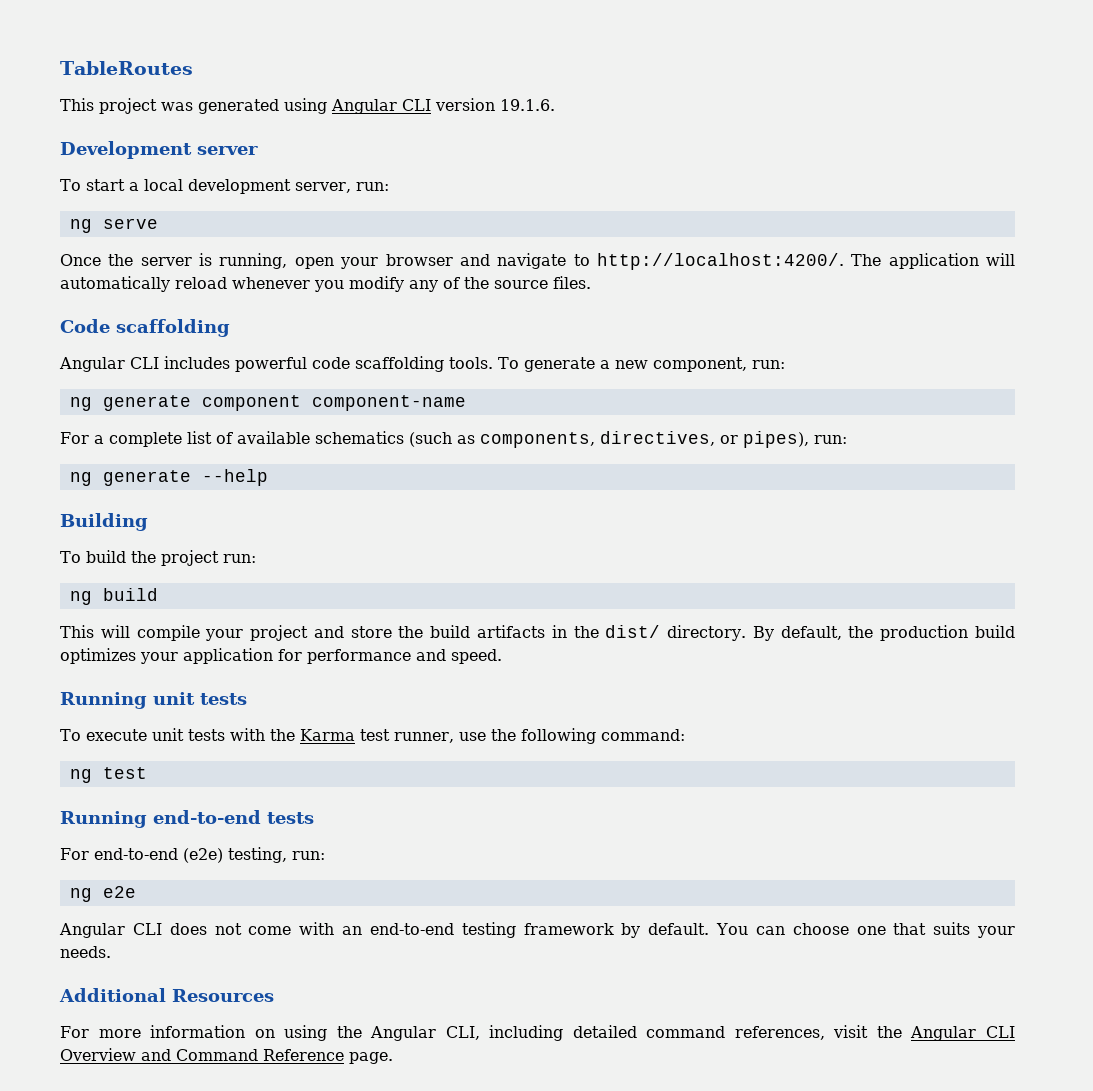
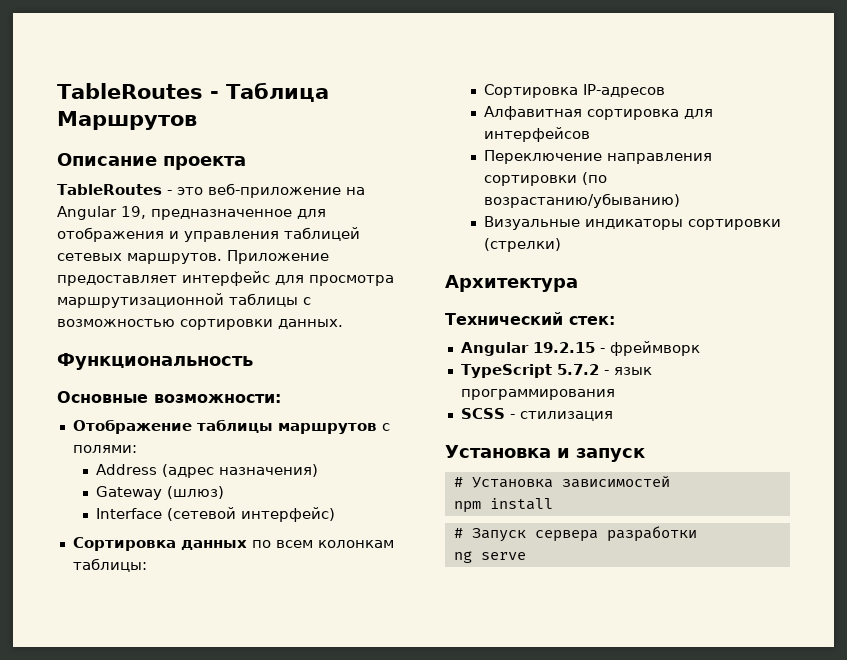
[60,61,193,75] [60,98,555,114] [60,141,258,159] [60,179,389,194] [69,218,158,233] [60,253,1016,270] [60,276,591,292] [60,319,230,337] [59,356,785,372] [69,395,466,411] [60,431,847,448] [69,469,268,486] [60,513,148,531] [60,550,256,566] [69,588,158,605] [60,625,1016,641] [60,648,502,664] [60,692,247,709] [60,728,685,744] [69,767,147,783] [60,810,314,828] [60,847,325,863] [69,886,136,902] [59,922,1016,938] [60,946,111,958] [59,988,274,1002] [60,1025,1015,1041] [60,1048,393,1064] TableRoutes // This project was generated using Angular CLI version 19.1.6. // Development server // To start a local development server, run: // ng serve // Once the server is running, open your browser and navigate to http://localhost:4200/. The application will automatically reload whenever you modify any of the source files. // Code scaffolding // Angular CLI includes powerful code scaffolding tools. To generate a new component, run: // ng generate component component-name // For a complete list of available schematics (such as components, directives, or pipes), run: // ng generate --help // Building // To build the project run: // ng build // This will compile your project and store the build artifacts in the dist/ directory. By default, the production build optimizes your application for performance and speed. // Running unit tests // To execute unit tests with the Karma test runner, use the following command: // ng test // Running end-to-end tests // For end-to-end (e2e) testing, run: // ng e2e // Angular CLI does not come with an end-to-end testing framework by default. You can choose one that suits your needs. // Additional Resources // For more information on using the Angular CLI, including detailed command references, visit the Angular CLI Overview and Command Reference page. -> [57,82,329,102] [57,111,197,130] [57,153,246,170] [57,183,365,198] [57,206,326,220] [57,227,360,242] [57,250,329,264] [57,271,394,286] [57,293,311,308] [57,319,343,330] [57,353,253,370] [57,391,281,403] [72,419,390,434] [72,445,137,453] [95,464,318,478] [95,486,224,500] [95,507,335,522] [72,537,394,551] [72,558,147,572] [483,84,665,98] [483,106,713,120] [483,127,590,142] [483,150,712,164] [483,172,607,186] [483,193,680,208] [483,216,781,230] [483,238,561,252] [445,275,578,292] [445,312,615,325] [460,341,700,356] [460,364,652,378] [460,389,615,400] [460,408,613,421] [445,445,645,462] [453,476,670,488] [453,498,553,513] [453,526,697,542] [453,551,526,563] TableRoutes - Таблица Маршрутов // Описание проекта // TableRoutes - это веб-приложение на Angular 19, предназначенное для отображения и управления таблицей сетевых маршрутов. Приложение предоставляет интерфейс для просмотра маршрутизационной таблицы с возможностью сортировки данных. // Функциональность // Основные возможности: // Отображение таблицы маршрутов с полями: // Address (адрес назначения) // Gateway (шлюз) // Interface (сетевой интерфейс) // Сортировка данных по всем колонкам таблицы: // Сортировка IP-адресов // Алфавитная сортировка для интерфейсов // Переключение направления сортировки (по возрастанию/убыванию) // Визуальные индикаторы сортировки (стрелки) // Архитектура // Технический стек: // Angular 19.2.15 - фреймворк // TypeScript 5.7.2 - язык программирования // SCSS - стилизация // Установка и запуск // # Установка зависимостей // npm install // # Запуск сервера разработки // ng serve

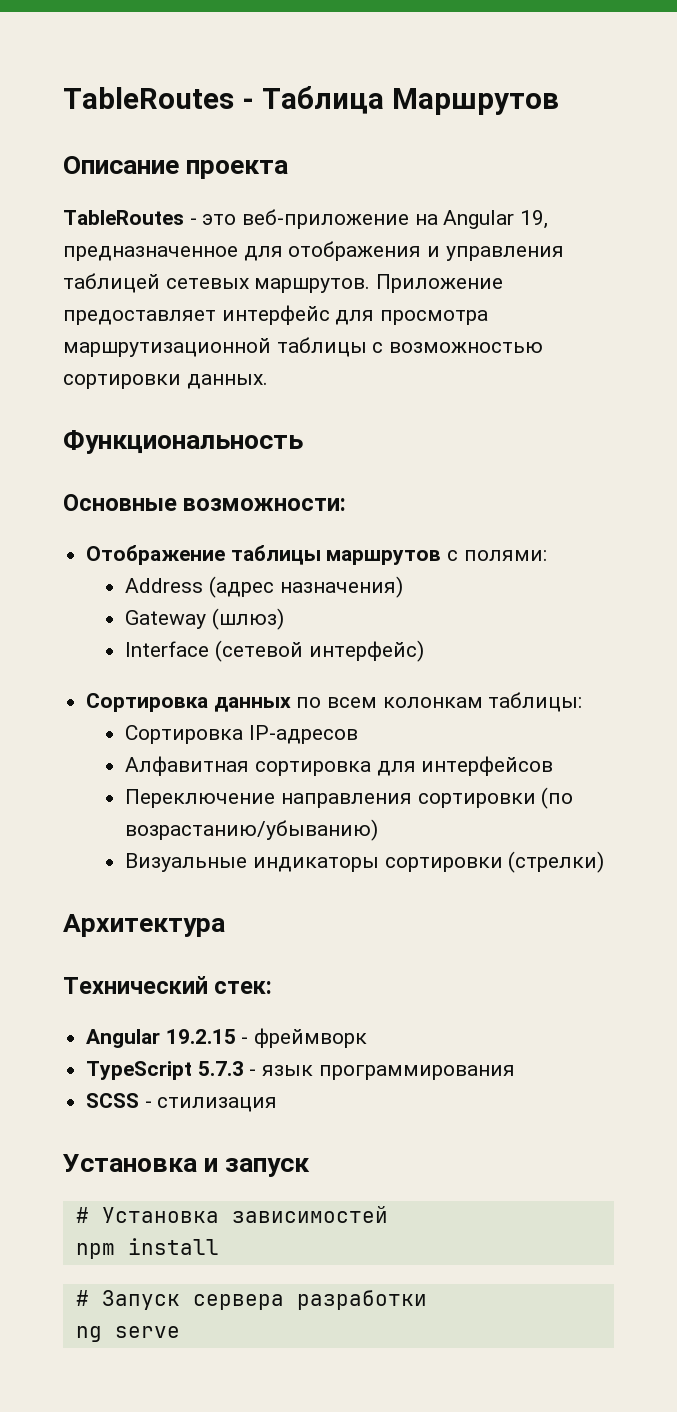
[556,364,599,375] 5.7.2 -> [197,1061,244,1076] 5.7.3

